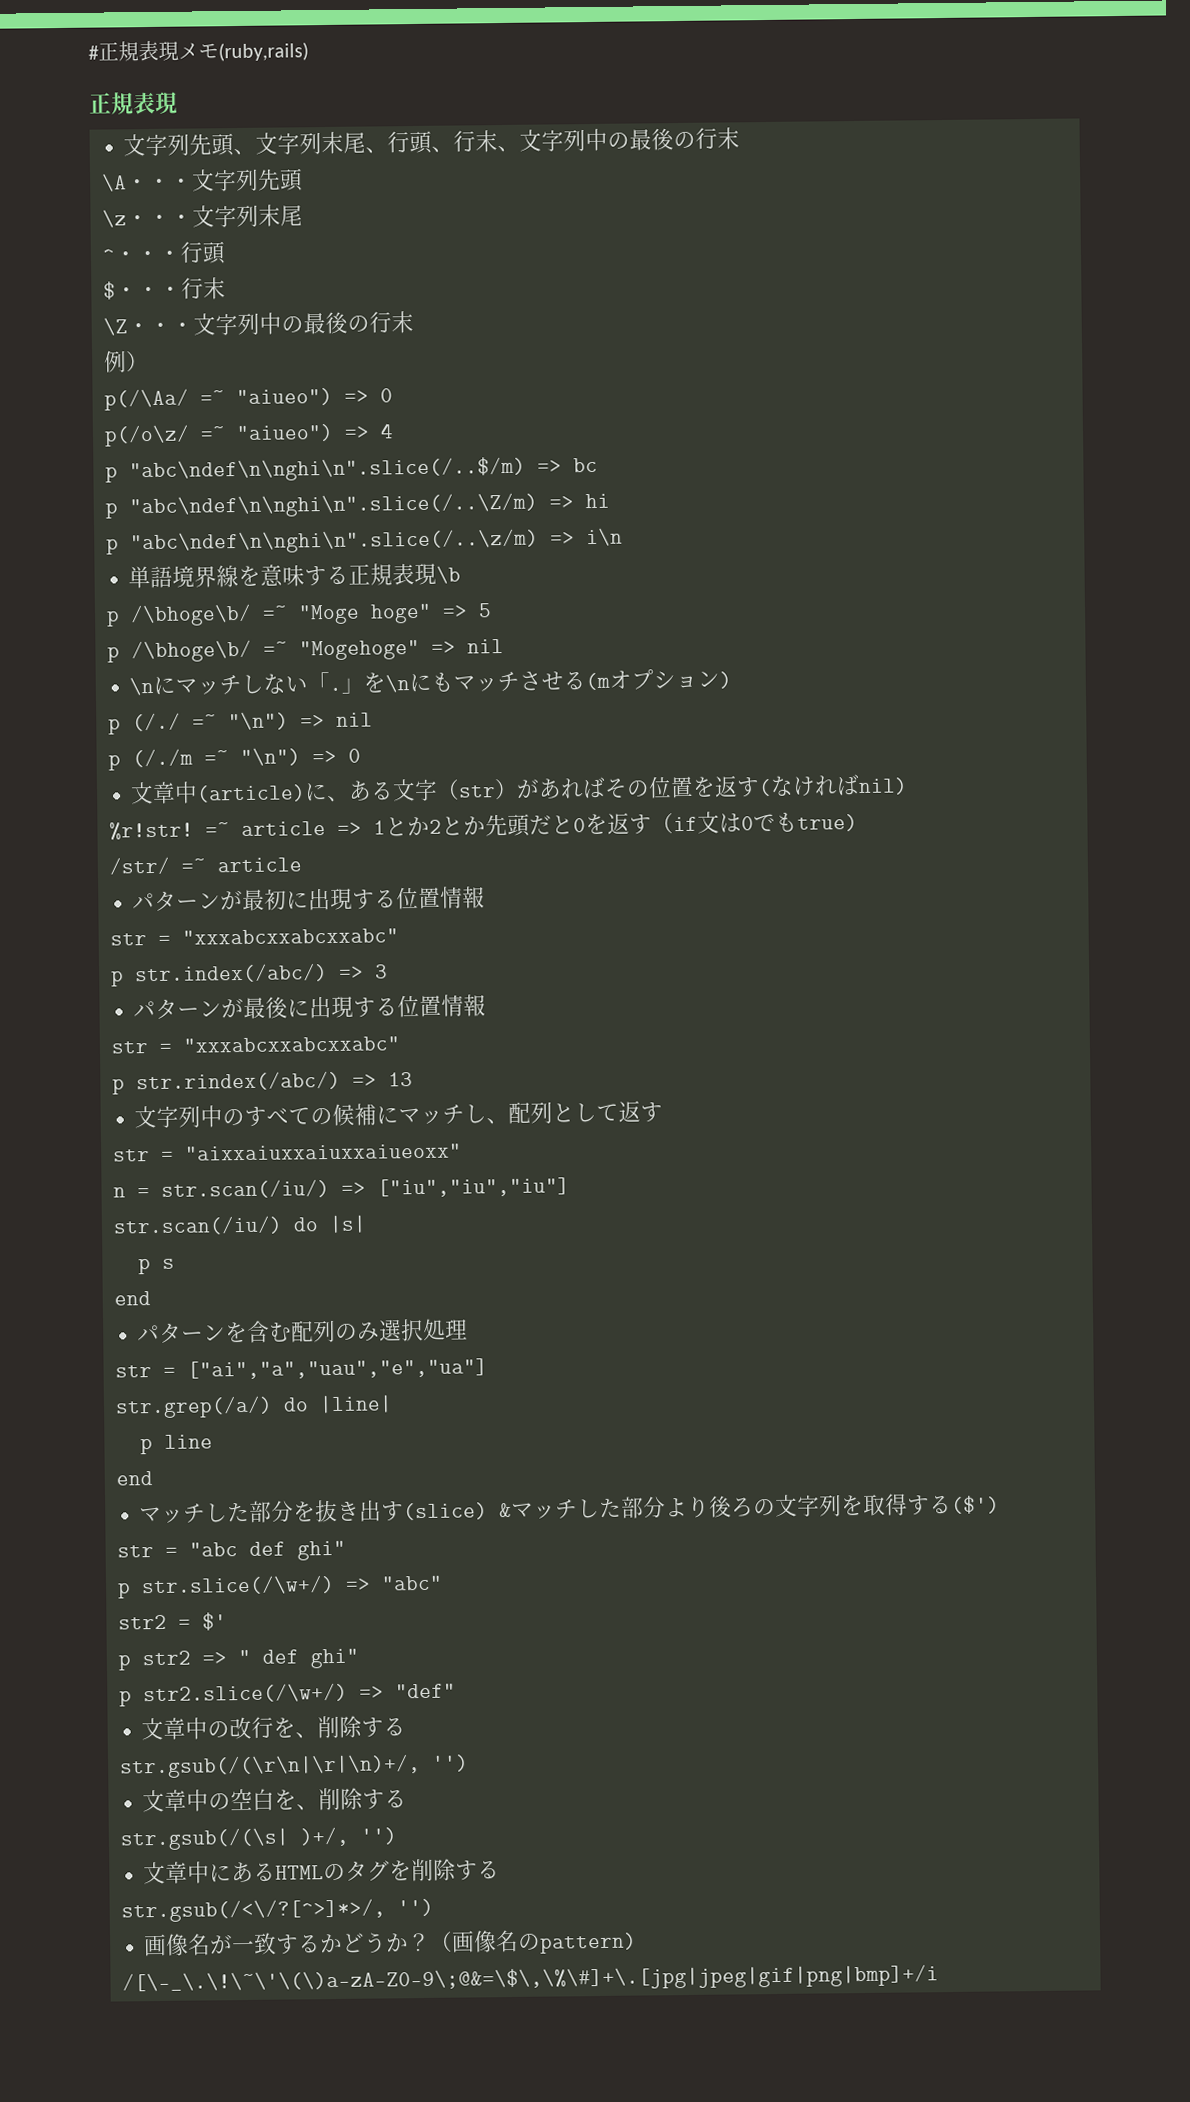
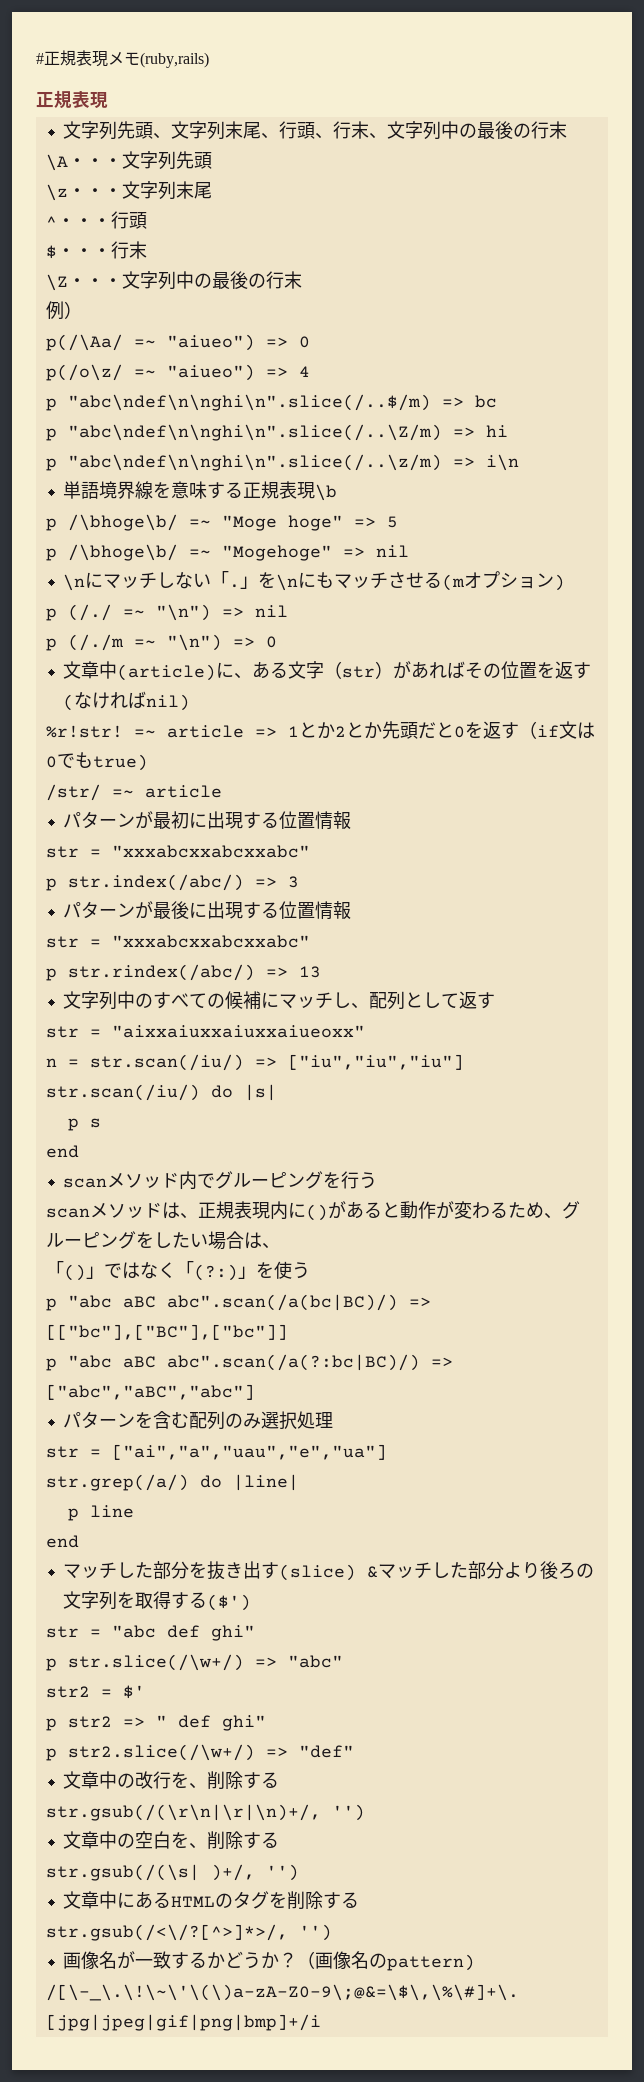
(151, 1298) none -> [63,1171,378,1190] [45,1201,580,1221] [45,1231,280,1250] [45,1261,310,1281] [45,1294,431,1311] [45,1324,288,1340] [45,1354,453,1371] [45,1384,255,1400] // scanメソッド内でグルーピングを行う // scanメソッドは、正規表現内に()があると動作が変わるため、グルーピングをしたい場合は、 // 「()」ではなく「(?:)」を使う // p "abc aBC abc".scan(/a(bc|BC)/) => [["bc"],["BC"],["bc"]] // p "abc aBC abc".scan(/a(?:bc|BC)/) => ["abc","aBC","abc"]

